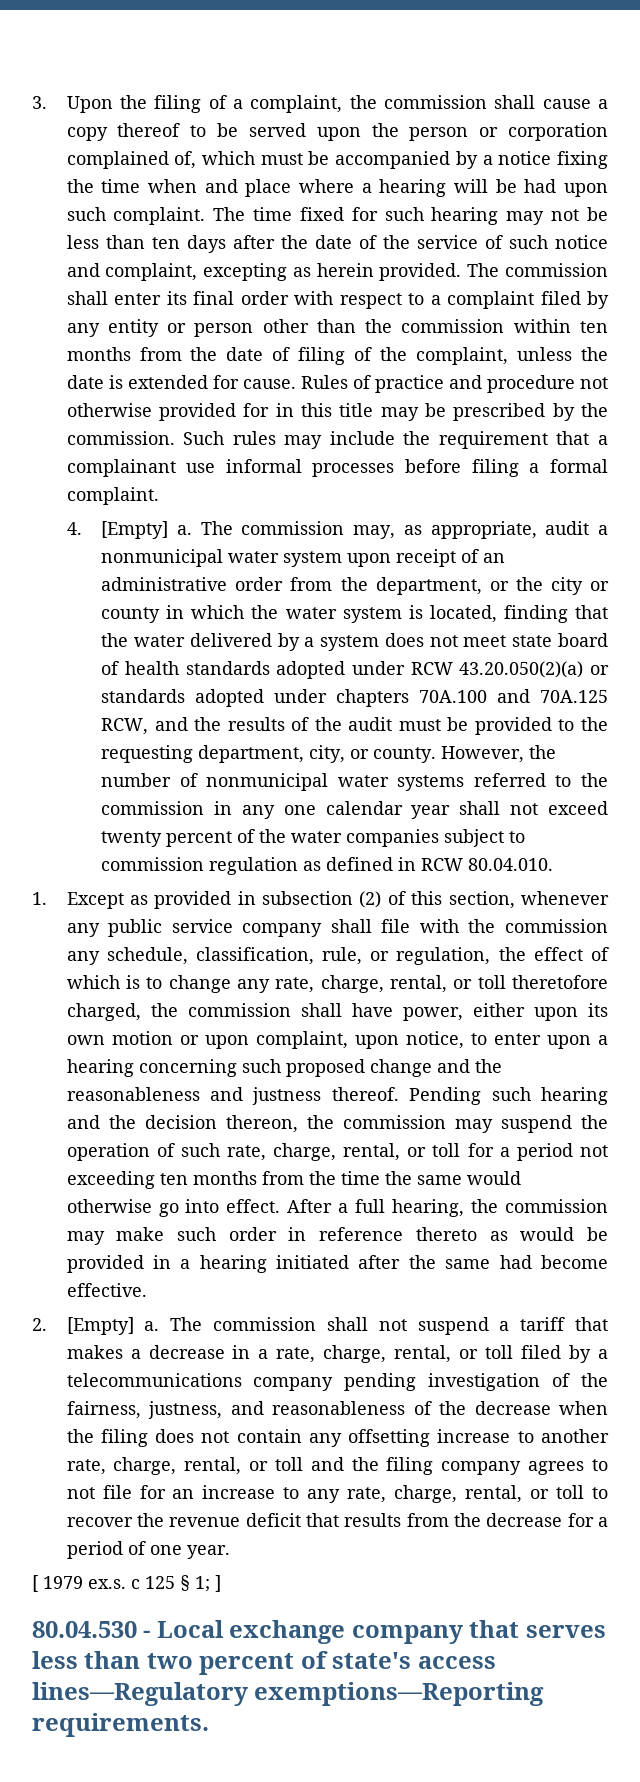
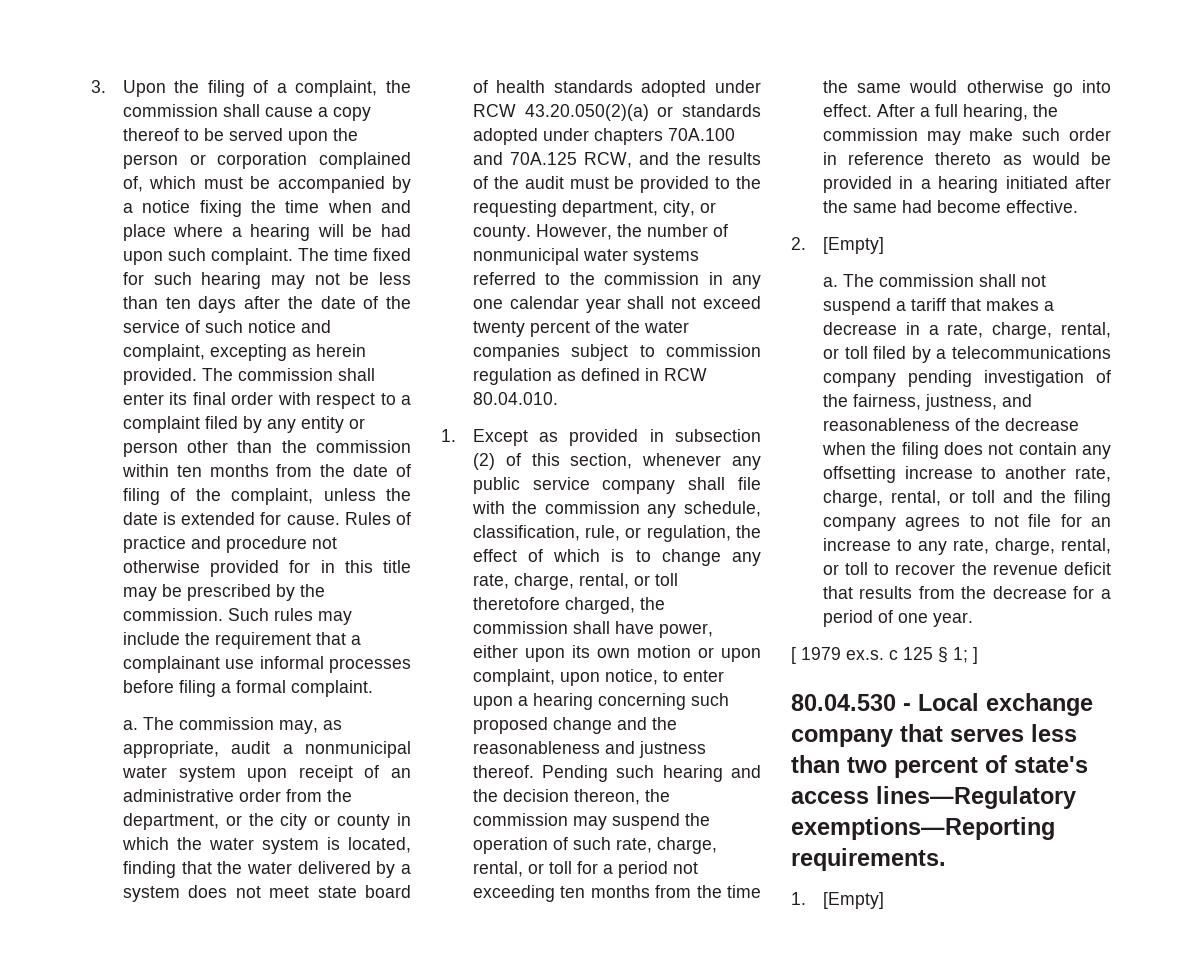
[66,521,169,539] 4. [Empty] -> (373, 688) none
(134, 1326) none -> (884, 245) //
(209, 1725) none -> [791,892,884,909] // 1. [Empty]

